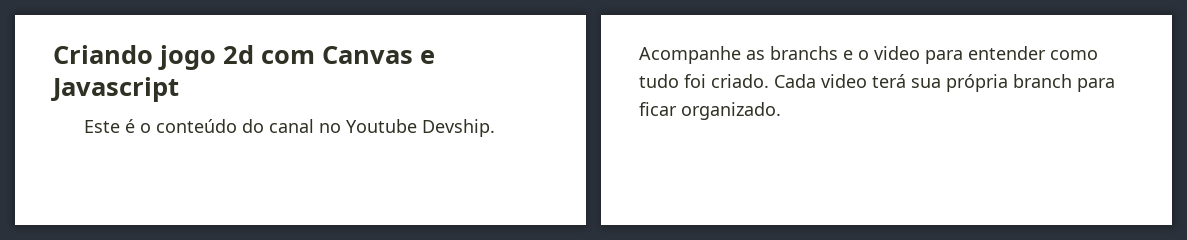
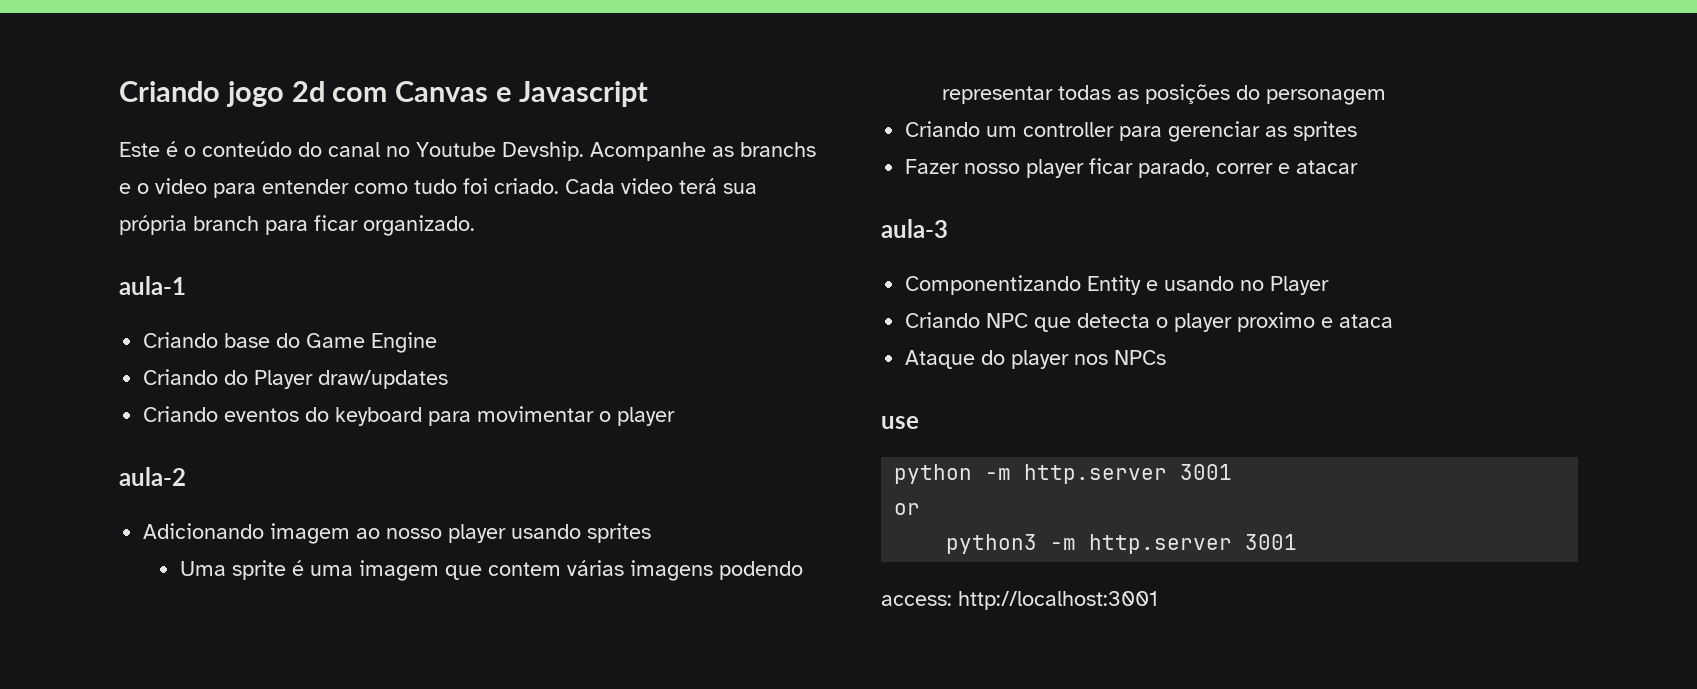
(781, 111) none -> [119,276,186,295] [143,332,438,353] [143,369,449,389] [143,406,676,426] [119,467,186,486] [143,523,652,544] [179,560,803,581] [941,84,1386,105] [905,121,1358,142] [905,158,1359,178] [881,219,948,238] [905,275,1330,295] [905,312,1394,332] [905,350,1167,369] [881,416,919,429] [894,464,1233,484] [894,503,921,515] [946,534,1298,554] [881,591,1158,610] // aula-1 // Criando base do Game Engine // Criando do Player draw/updates // Criando eventos do keyboard para movimentar o player // aula-2 // Adicionando imagem ao nosso player usando sprites // Uma sprite é uma imagem que contem várias imagens podendo representar todas as posições do personagem // Criando um controller para gerenciar as sprites // Fazer nosso player ficar parado, correr e atacar // aula-3 // Componentizando Entity e usando no Player // Criando NPC que detecta o player proximo e ataca // Ataque do player nos NPCs // use // python -m http.server 3001 // or // python3 -m http.server 3001 // access: http://localhost:3001

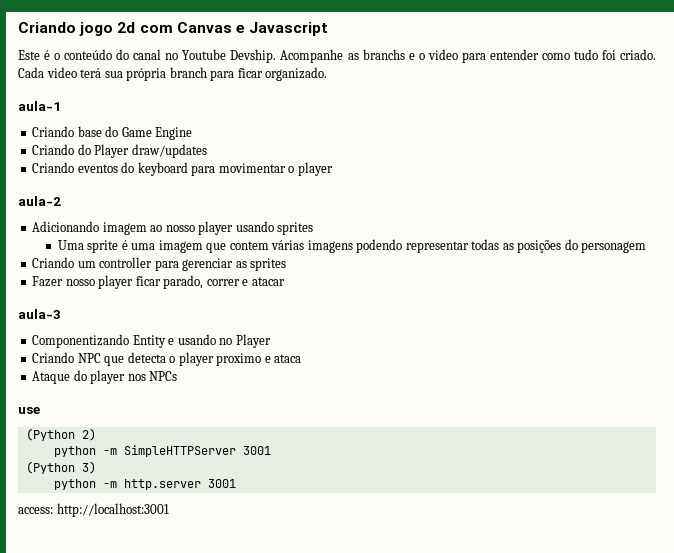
[894,464,1233,484] [894,503,921,515] [946,534,1038,554] // python -m http.server 3001 // or // python3 -> [25,428,96,441] [53,445,271,457] [25,461,96,474] [53,479,96,490] // (Python 2) // python -m SimpleHTTPServer 3001 // (Python 3) // python

